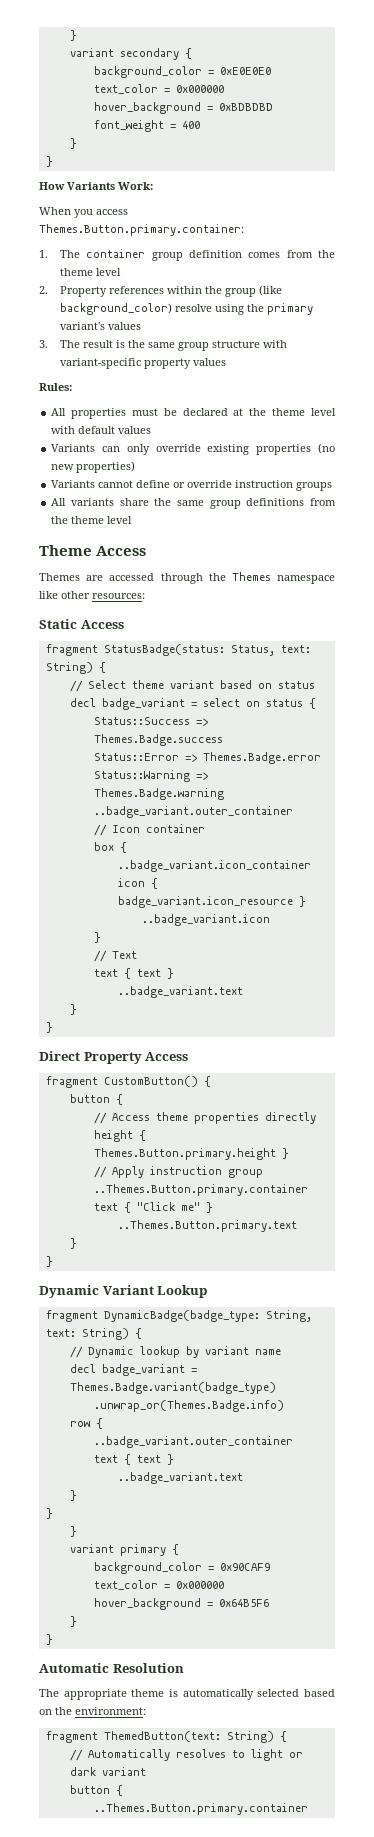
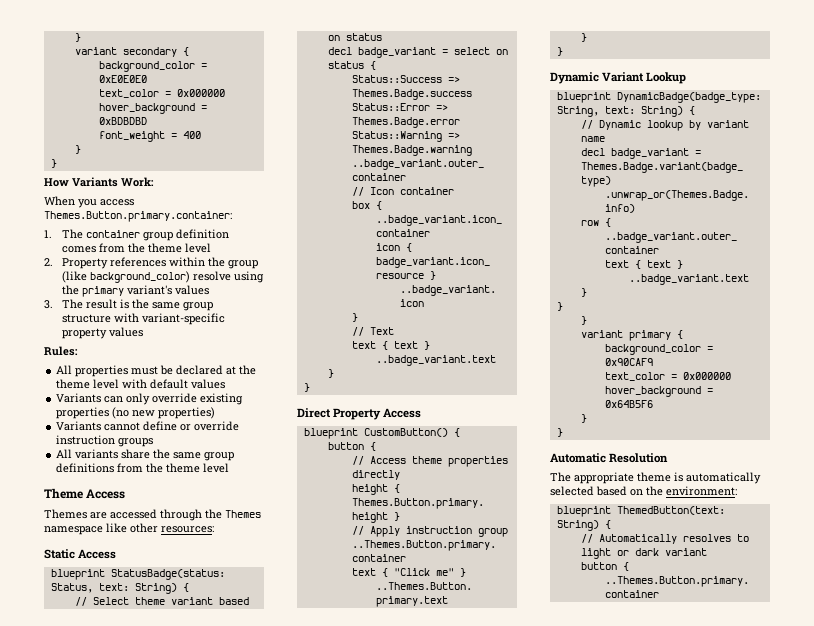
[45,644,98,656] fragment -> [50,569,105,580] blueprint
[45,1076,98,1088] fragment -> [303,428,358,439] blueprint
[45,1310,98,1322] fragment -> [556,92,611,103] blueprint
[45,1731,98,1743] fragment -> [556,506,611,517] blueprint

